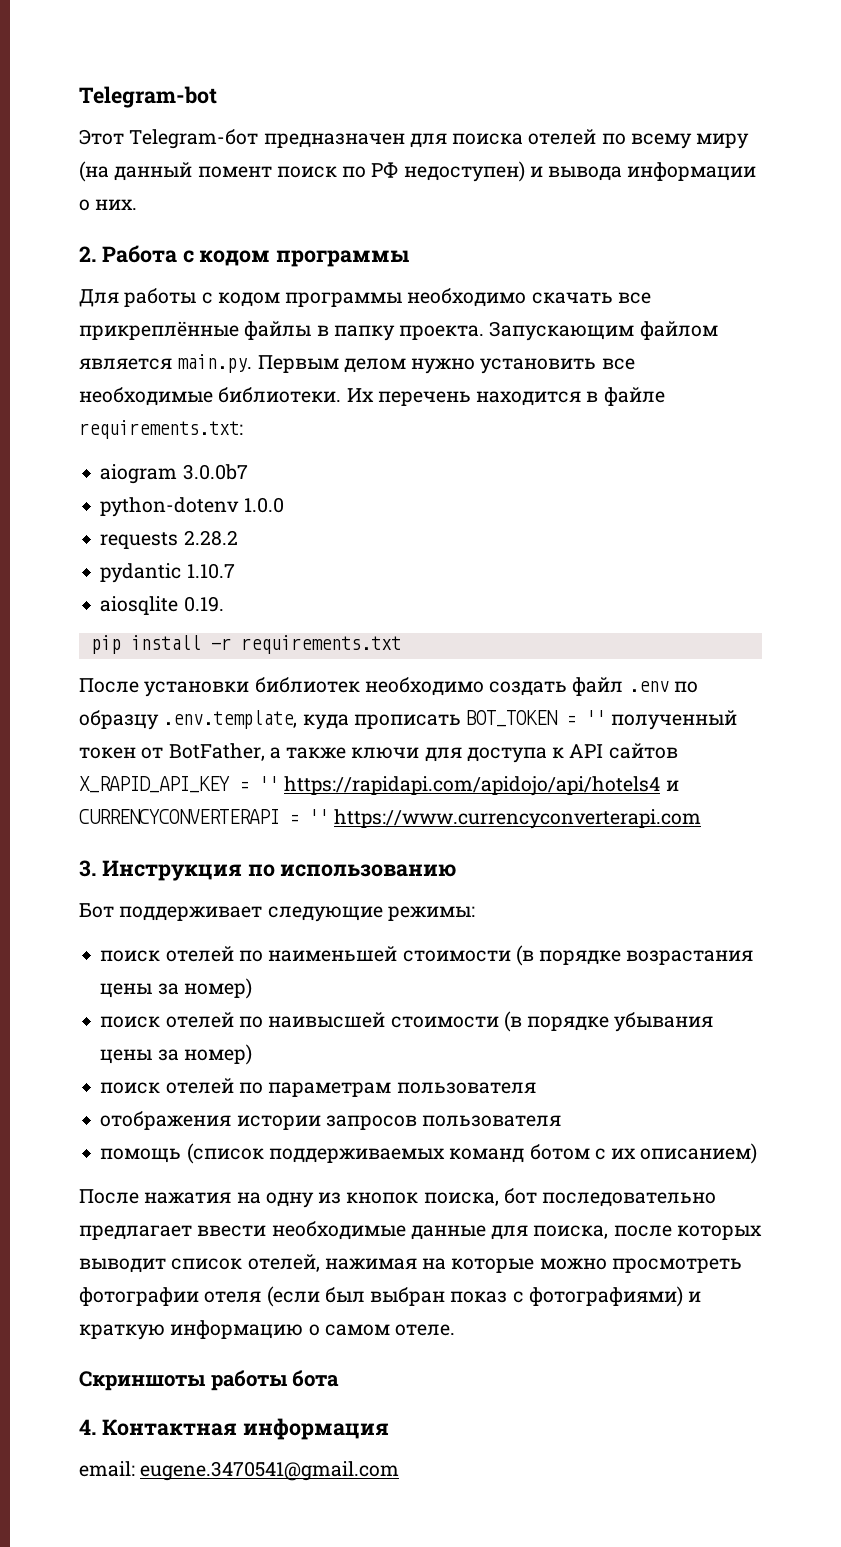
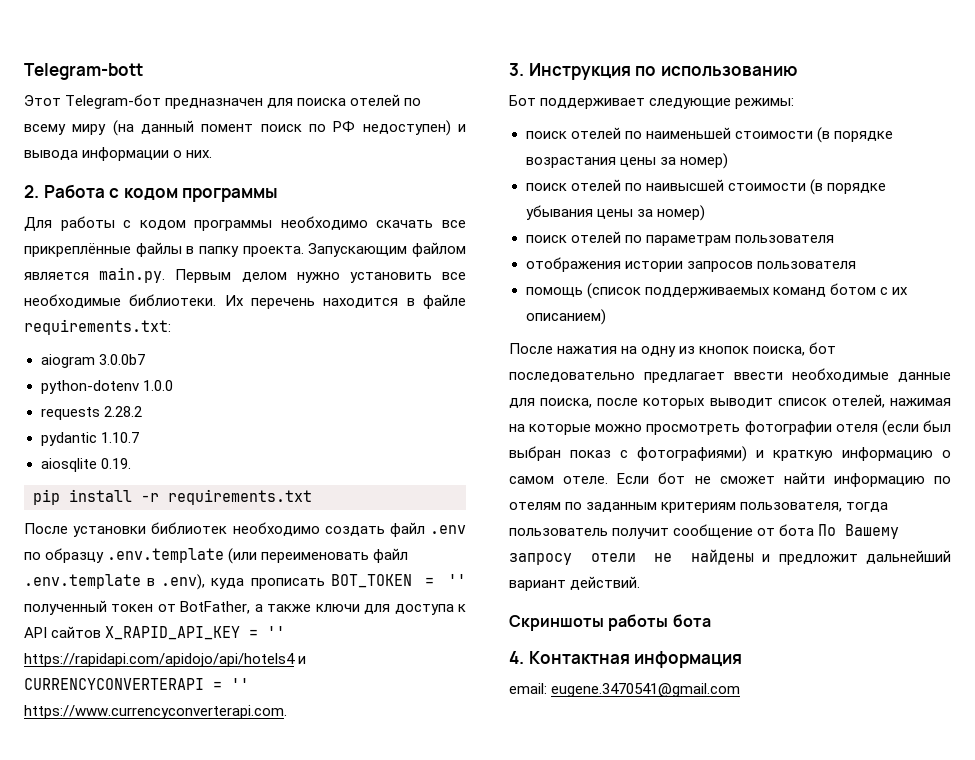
[79,86,217,108] Telegram-bot -> [24,63,143,80] Telegram-bott
[163,710,298,729] .env.template, -> [107,548,409,564] [24,574,206,590] .env.template (или переименовать файл .env.template в .env),
[334,809,702,829] https://www.currencyconverterapi.com -> [24,705,287,719] https://www.currencyconverterapi.com.
(456, 1330) none -> [617,472,951,487] [509,502,889,513] [509,524,900,539] [509,549,951,565] [509,576,641,591] Если бот не сможет найти информацию по отелям по заданным критериям пользователя, тогда пользователь получит сообщение от бота По Вашему запросу отели не найдены и предложит дальнейший вариант действий.

